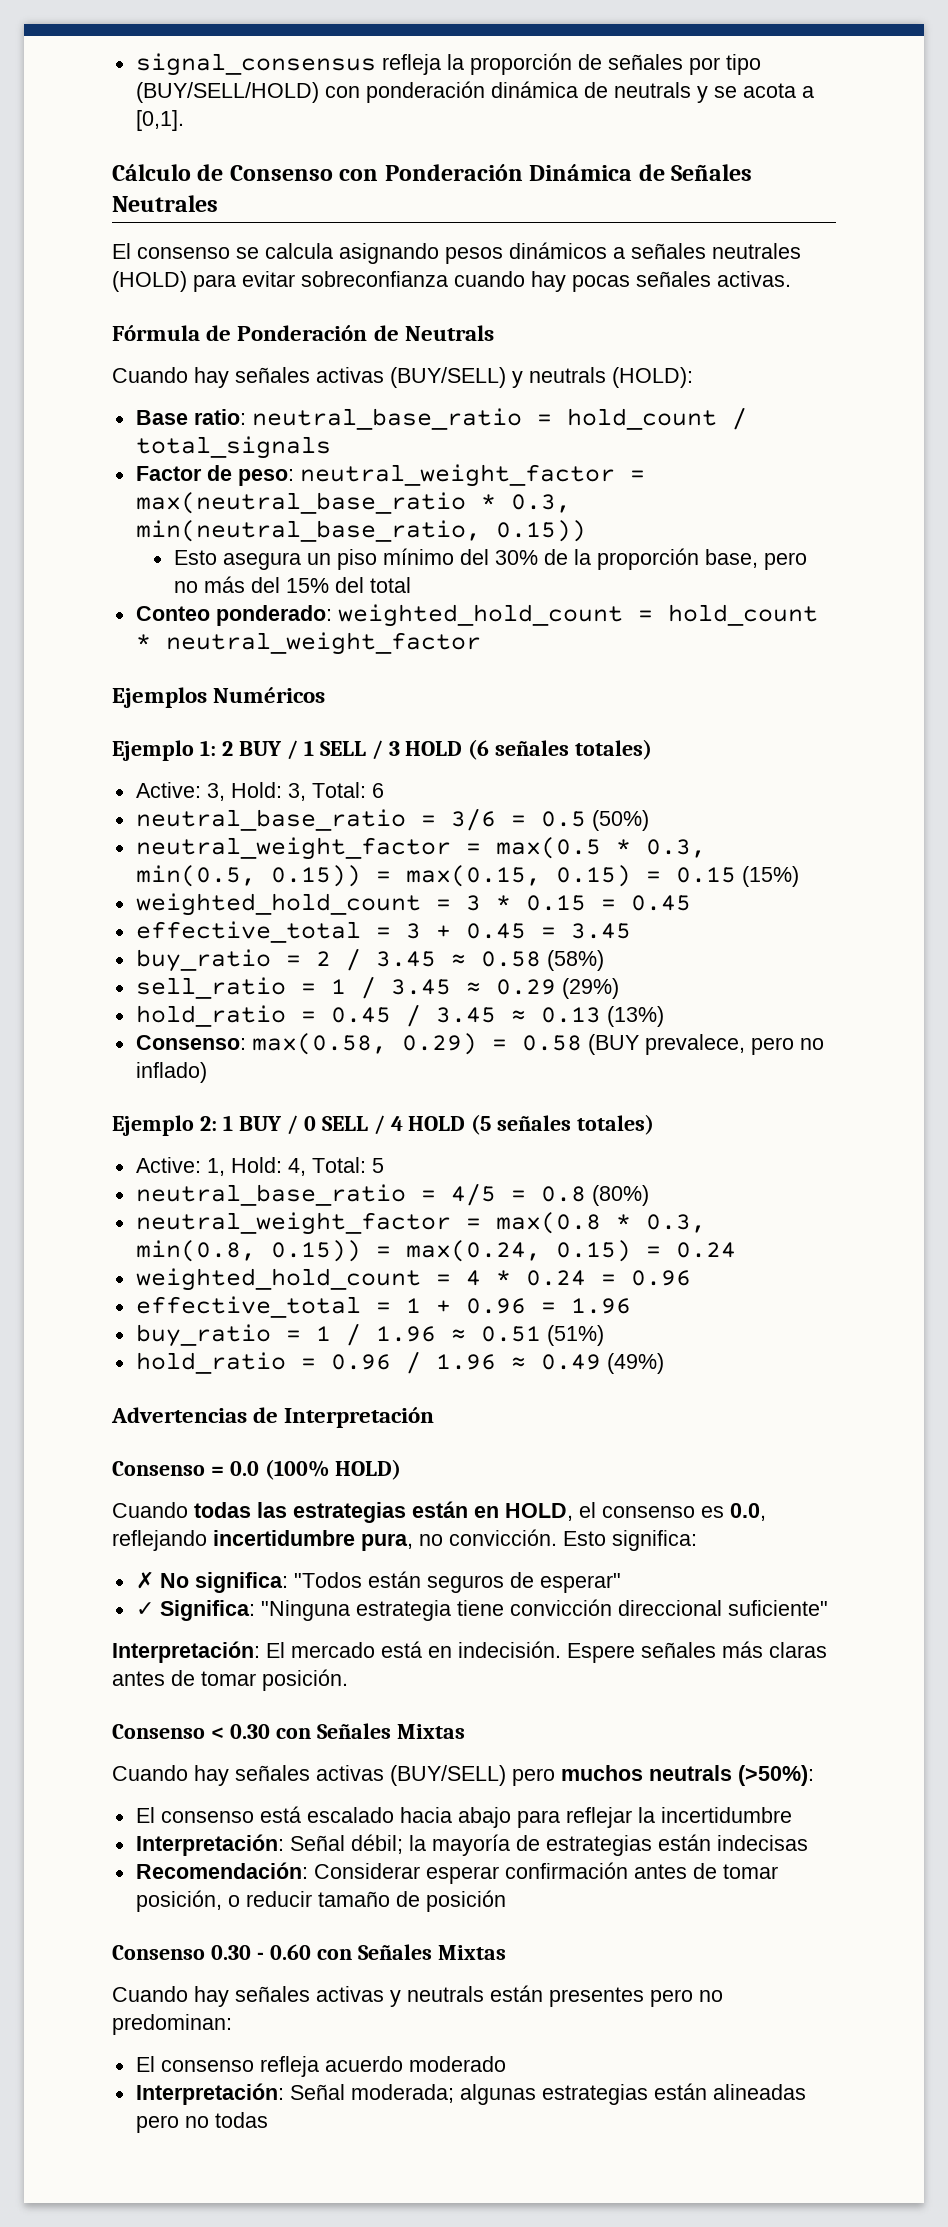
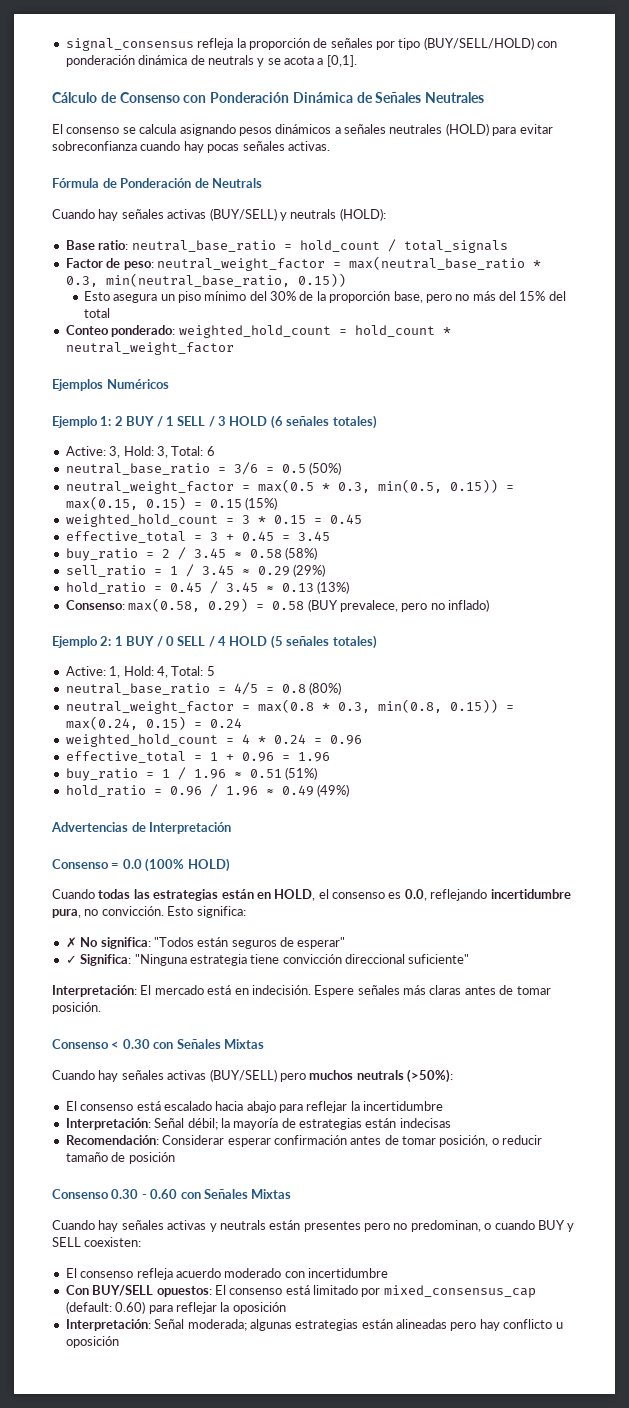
[112,2014,232,2035] predominan: -> [410,1220,575,1232] [52,1237,142,1247] predominan, o cuando BUY y SELL coexisten:
(506, 2064) none -> [284,1268,388,1278] [65,1285,536,1298] [65,1301,286,1314] con incertidumbre // Con BUY/SELL opuestos: El consenso está limitado por mixed_consensus_cap (default: 0.60) para reflejar la oposición
[184,2112,268,2128] no todas -> [479,1319,563,1331] [65,1336,119,1348] hay conflicto u oposición

